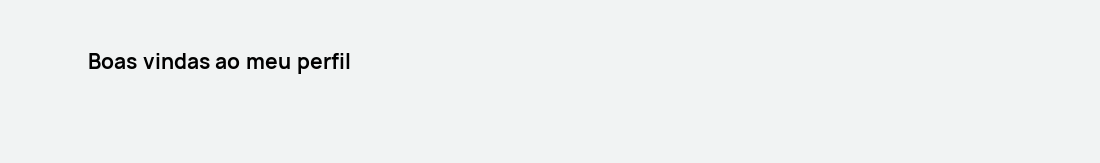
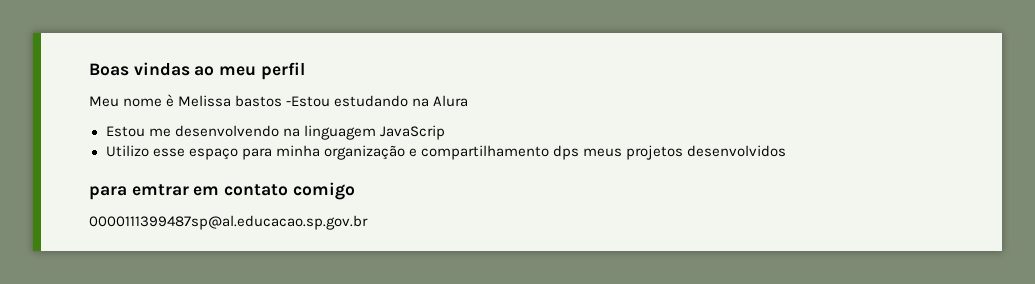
(351, 63) none -> [89,94,469,107] [105,125,445,140] [105,145,787,160] [89,182,355,200] [89,215,368,230] // Meu nome è Melissa bastos -Estou estudando na Alura // Estou me desenvolvendo na linguagem JavaScrip // Utilizo esse espaço para minha organização e compartilhamento dps meus projetos desenvolvidos // para emtrar em contato comigo // 0000111399487sp@al.educacao.sp.gov.br

